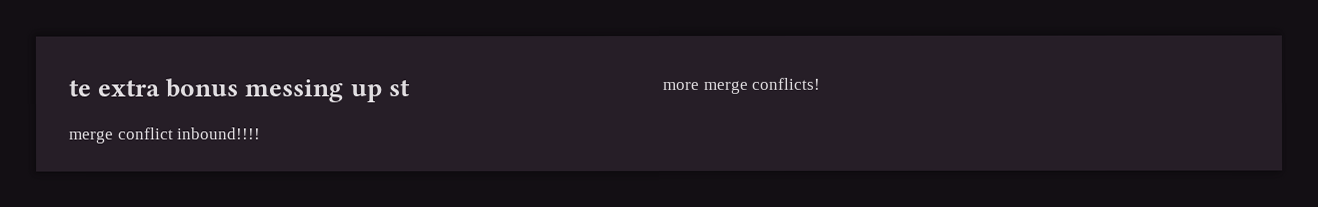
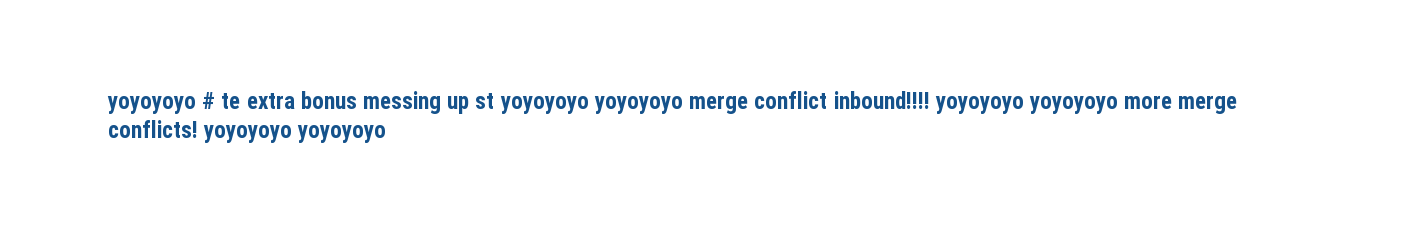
(68, 88) none -> [107,92,216,114] yoyoyoyo #
(410, 88) // -> [499,96,683,114] yoyoyoyo yoyoyoyo
(262, 133) // -> [934,96,1118,114] yoyoyoyo yoyoyoyo
(821, 83) none -> [203,125,387,143] yoyoyoyo yoyoyoyo

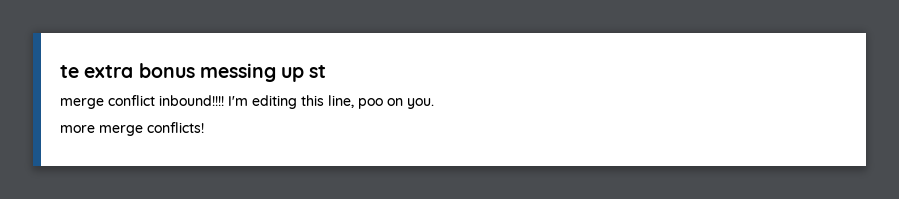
[107,92,216,114] yoyoyoyo # -> (60, 71) none
[499,96,683,114] yoyoyoyo yoyoyoyo -> (327, 71) //
[934,96,1118,114] yoyoyoyo yoyoyoyo -> [228,95,434,109] I'm editing this line, poo on you. //
[203,125,387,143] yoyoyoyo yoyoyoyo -> (204, 127) none

